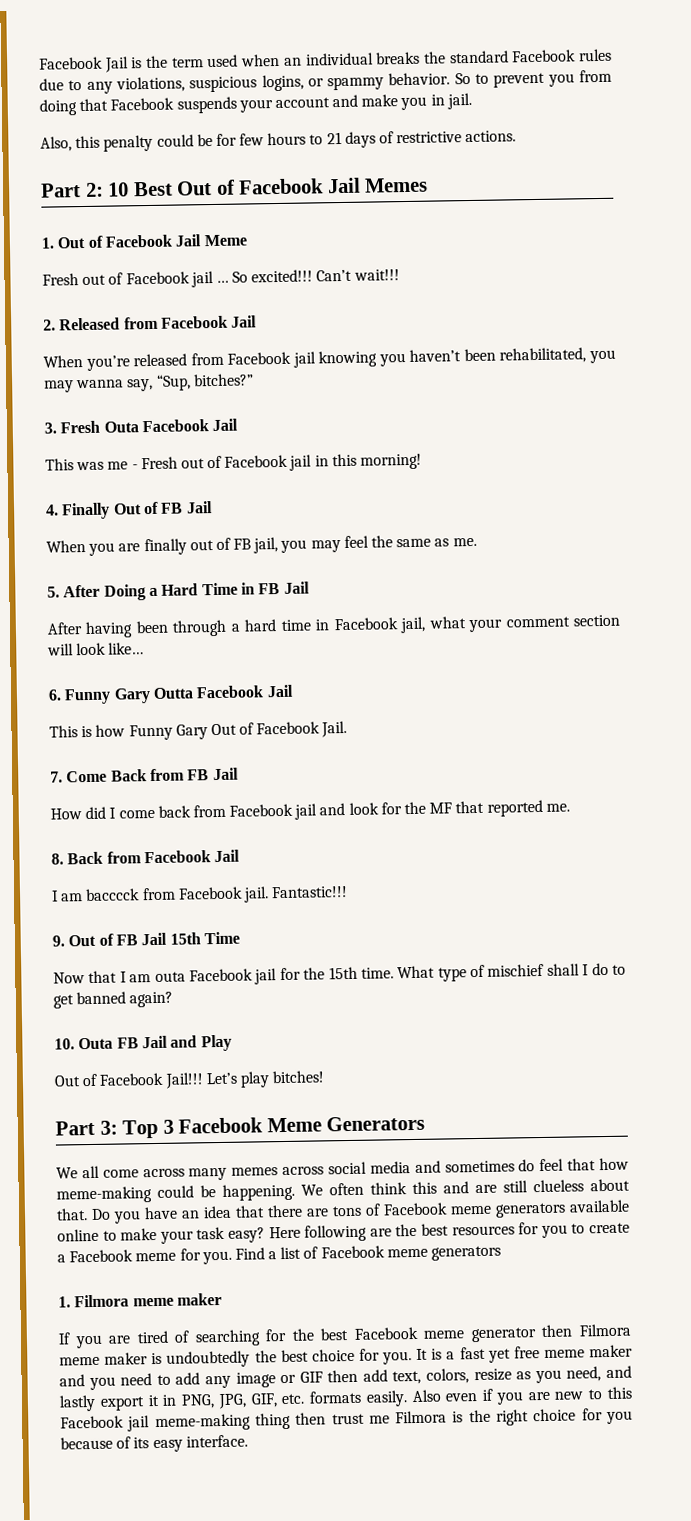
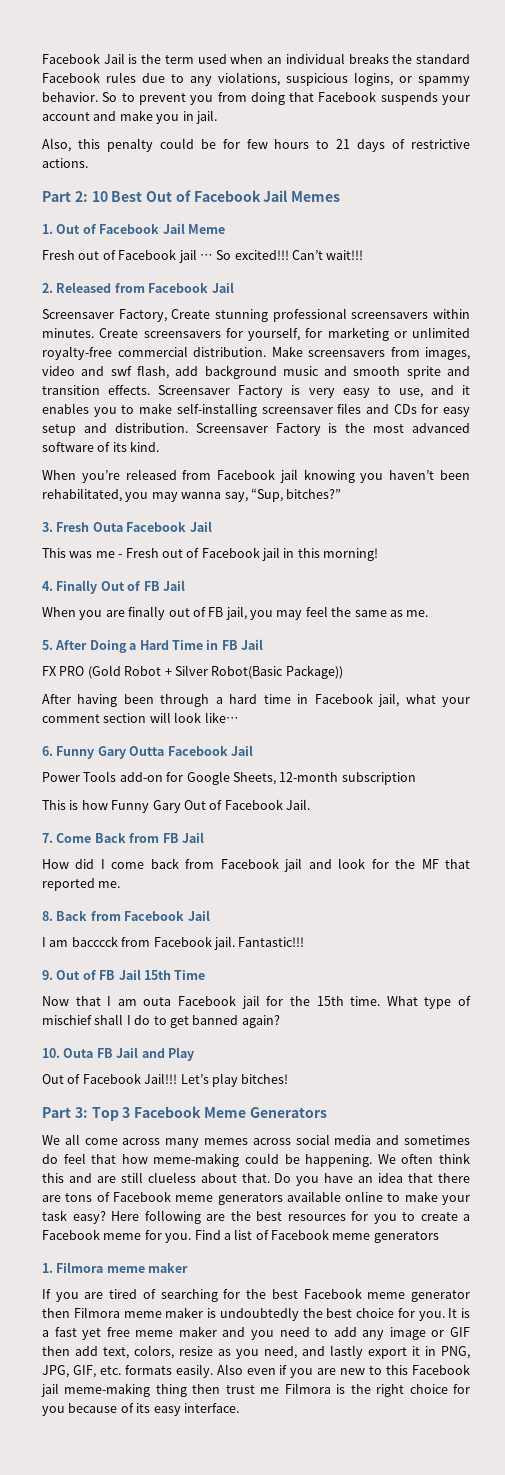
(258, 321) none -> [42,308,470,322] [42,327,470,341] [42,346,470,360] [42,365,471,379] [42,385,471,398] [42,403,470,417] [42,423,470,436] [42,441,160,452] // Screensaver Factory, Create stunning professional screensavers within minutes. Create screensavers for yourself, for marketing or unlimited royalty-free commercial distribution. Make screensavers from images, video and swf flash, add background music and smooth sprite and transition effects. Screensaver Factory is very easy to use, and it enables you to make self-installing screensaver files and CDs for easy setup and distribution. Screensaver Factory is the most advanced software of its kind.
(310, 587) none -> [42,665,343,679] // FX PRO (Gold Robot + Silver Robot(Basic Package))
(294, 691) none -> [42,771,416,785] // Power Tools add-on for Google Sheets, 12-month subscription

